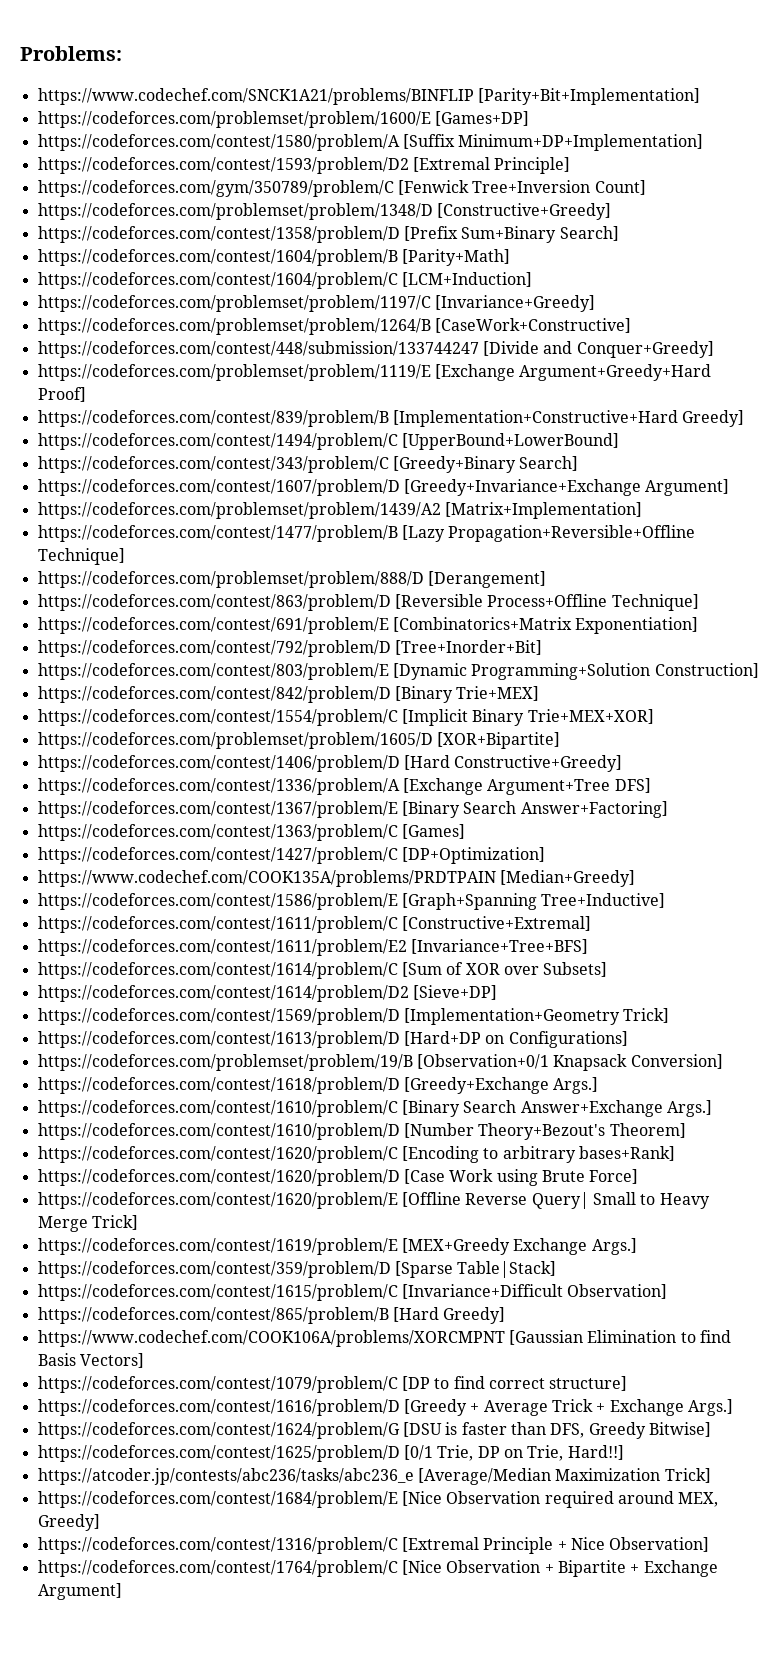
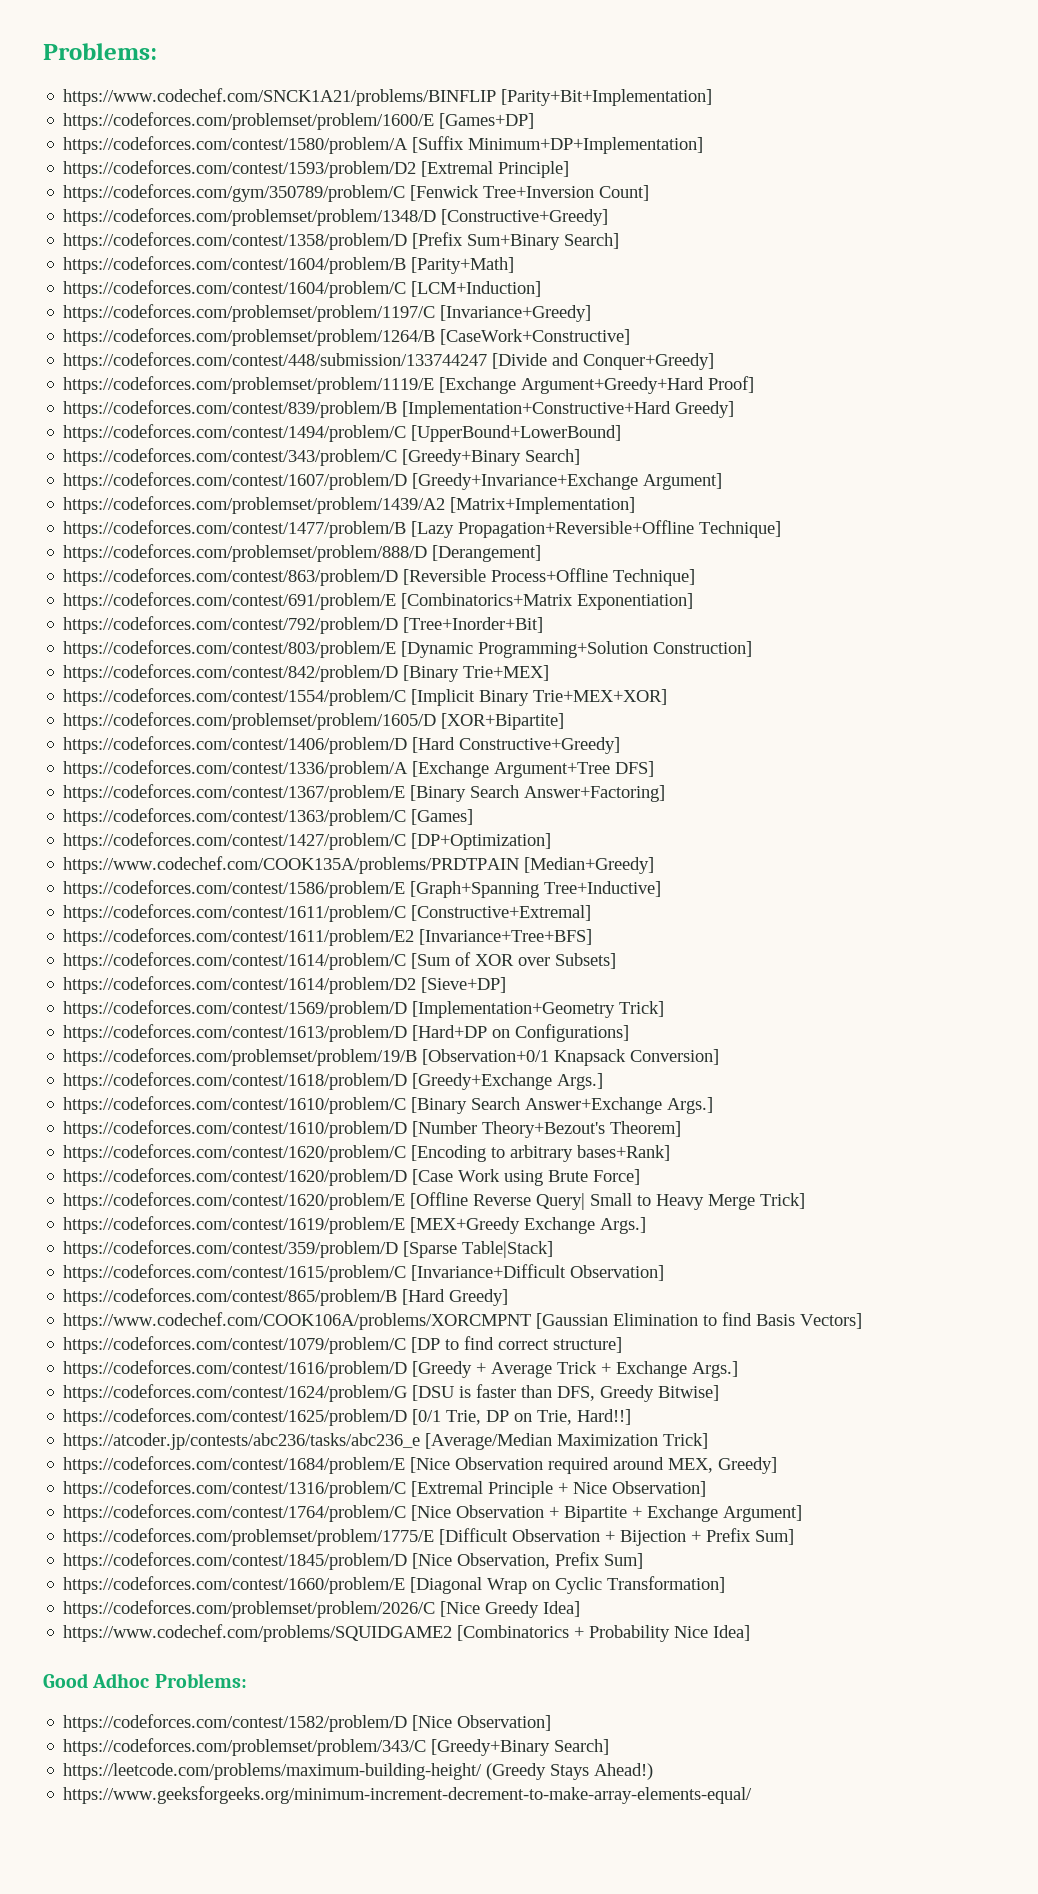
(122, 1591) none -> [63,1528,795,1546] [63,1552,644,1570] [63,1576,726,1594] [63,1600,581,1618] [63,1624,751,1642] [43,1673,247,1688] [63,1714,552,1732] [63,1738,610,1756] [63,1763,654,1780] [63,1786,753,1804] // https://codeforces.com/problemset/problem/1775/E [Difficult Observation + Bijection + Prefix Sum] // https://codeforces.com/contest/1845/problem/D [Nice Observation, Prefix Sum] // https://codeforces.com/contest/1660/problem/E [Diagonal Wrap on Cyclic Transformation] // https://codeforces.com/problemset/problem/2026/C [Nice Greedy Idea] // https://www.codechef.com/problems/SQUIDGAME2 [Combinatorics + Probability Nice Idea] // Good Adhoc Problems: // https://codeforces.com/contest/1582/problem/D [Nice Observation] // https://codeforces.com/problemset/problem/343/C [Greedy+Binary Search] // https://leetcode.com/problems/maximum-building-height/ (Greedy Stays Ahead!) // https://www.geeksforgeeks.org/minimum-increment-decrement-to-make-array-elements-equal/

